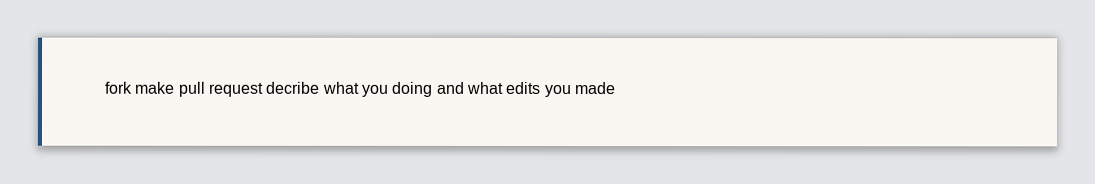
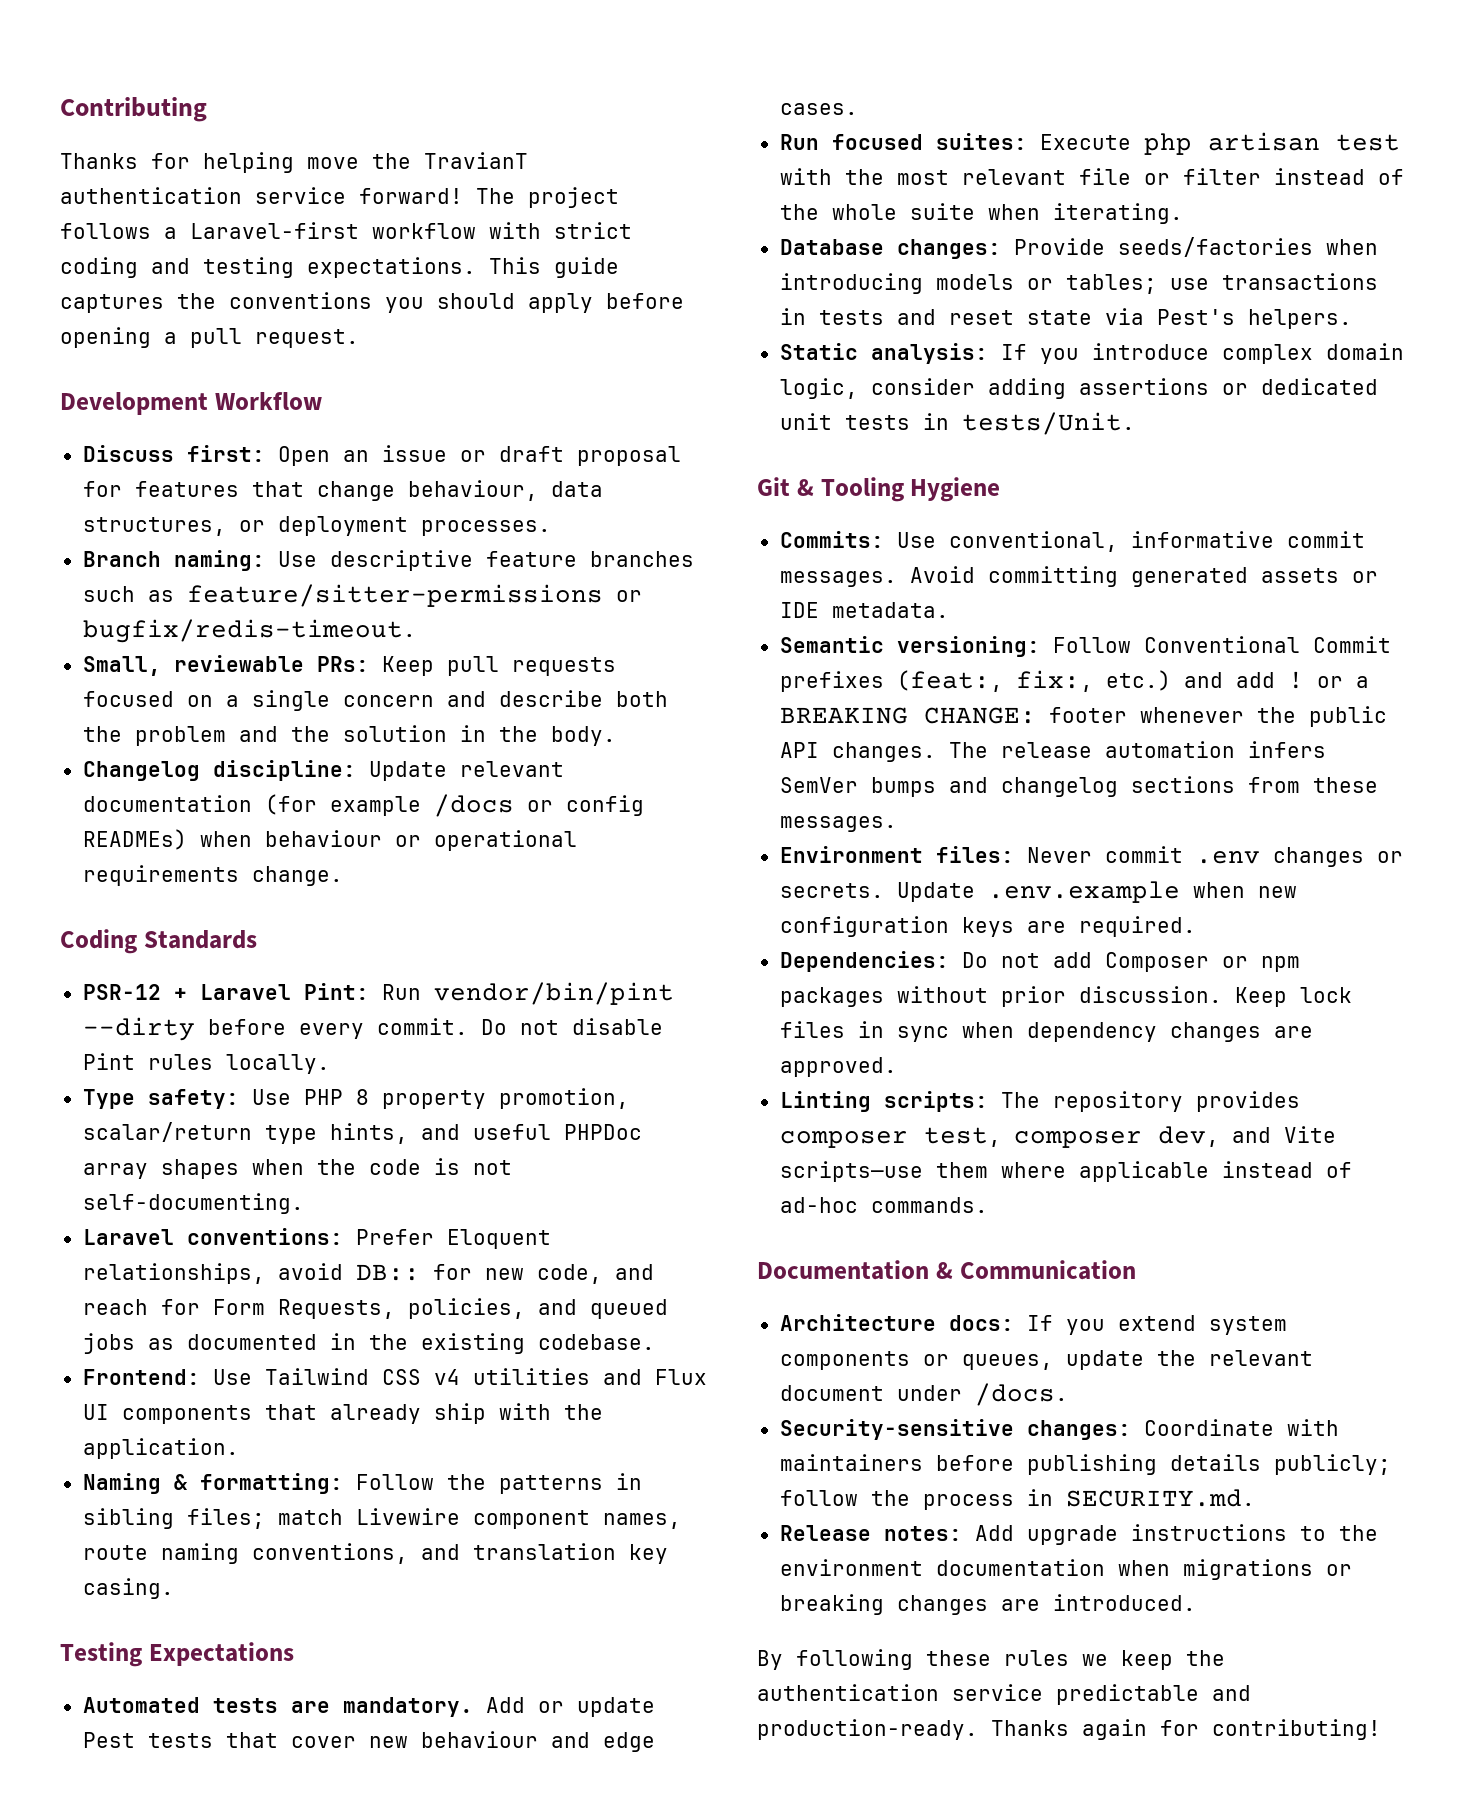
[104,81,616,98] fork make pull request decribe what you doing and what edits you made -> [60,97,207,122] [60,152,528,173] [60,187,619,208] [60,222,632,239] [60,257,619,278] [60,292,684,313] [60,327,359,348] [60,392,322,415] [82,445,681,466] [82,480,603,501] [82,516,551,536] [82,550,694,571] [82,584,642,607] [82,619,416,643] [82,655,616,676] [82,690,668,711] [82,725,616,746] [82,760,564,781] [82,794,644,817] [82,829,577,851] [82,865,343,886] [60,929,257,954] [82,982,674,1005] [82,1017,663,1041] [82,1053,330,1074] [82,1088,629,1109] [82,1122,642,1144] [82,1158,512,1179] [82,1193,304,1214] [82,1228,551,1249] [82,1263,654,1284] [82,1298,668,1319] [82,1333,655,1354] [82,1368,707,1385] [82,1403,603,1424] [82,1438,239,1459] [82,1473,642,1494] [82,1508,681,1529] [82,1543,668,1564] [82,1578,174,1599] [60,1642,294,1667] [82,1697,655,1717] [82,1731,655,1752] [779,103,858,115] [779,132,1400,155] [779,168,1404,185] [779,203,1183,224] [779,237,1378,259] [779,273,1378,294] [779,308,1352,329] [779,343,1404,364] [779,378,1378,399] [779,412,1135,435] [757,477,1001,502] [779,531,1365,552] [779,566,1378,587] [779,602,949,618] [779,636,1391,657] [779,670,1369,692] [779,706,1387,727] [779,741,1326,762] [779,776,1378,797] [779,816,897,832] [779,846,1403,867] [779,881,1297,903] [779,916,1196,937] [779,951,1300,972] [779,986,1352,1007] [779,1021,1313,1042] [779,1057,897,1077] [779,1091,1300,1112] [779,1126,1336,1148] [779,1161,1352,1182] [779,1197,988,1213] [757,1260,1136,1280] [779,1314,1287,1335] [779,1350,1313,1370] [779,1383,1068,1406] [779,1419,1339,1440] [779,1454,1391,1475] [779,1489,1255,1510] [779,1524,1378,1545] [779,1559,1352,1580] [779,1594,1196,1615] [757,1649,1225,1670] [757,1684,1251,1705] [757,1719,1381,1740] Contributing // Thanks for helping move the TravianT authentication service forward! The project follows a Laravel-first workflow with strict coding and testing expectations. This guide captures the conventions you should apply before opening a pull request. // Development Workflow // Discuss first: Open an issue or draft proposal for features that change behaviour, data structures, or deployment processes. // Branch naming: Use descriptive feature branches such as feature/sitter-permissions or bugfix/redis-timeout. // Small, reviewable PRs: Keep pull requests focused on a single concern and describe both the problem and the solution in the body. // Changelog discipline: Update relevant documentation (for example /docs or config READMEs) when behaviour or operational requirements change. // Coding Standards // PSR-12 + Laravel Pint: Run vendor/bin/pint --dirty before every commit. Do not disable Pint rules locally. // Type safety: Use PHP 8 property promotion, scalar/return type hints, and useful PHPDoc array shapes when the code is not self-documenting. // Laravel conventions: Prefer Eloquent relationships, avoid DB:: for new code, and reach for Form Requests, policies, and queued jobs as documented in the existing codebase. // Frontend: Use Tailwind CSS v4 utilities and Flux UI components that already ship with the application. // Naming & formatting: Follow the patterns in sibling files; match Livewire component names, route naming conventions, and translation key casing. // Testing Expectations // Automated tests are mandatory. Add or update Pest tests that cover new behaviour and edge cases. // Run focused suites: Execute php artisan test with the most relevant file or filter instead of the whole suite when iterating. // Database changes: Provide seeds/factories when introducing models or tables; use transactions in tests and reset state via Pest's helpers. // Static analysis: If you introduce complex domain logic, consider adding assertions or dedicated unit tests in tests/Unit. // Git & Tooling Hygiene // Commits: Use conventional, informative commit messages. Avoid committing generated assets or IDE metadata. // Semantic versioning: Follow Conventional Commit prefixes (feat:, fix:, etc.) and add ! or a BREAKING CHANGE: footer whenever the public API changes. The release automation infers SemVer bumps and changelog sections from these messages. // Environment files: Never commit .env changes or secrets. Update .env.example when new configuration keys are required. // Dependencies: Do not add Composer or npm packages without prior discussion. Keep lock files in sync when dependency changes are approved. // Linting scripts: The repository provides composer test, composer dev, and Vite scripts—use them where applicable instead of ad-hoc commands. // Documentation & Communication // Architecture docs: If you extend system components or queues, update the relevant document under /docs. // Security-sensitive changes: Coordinate with maintainers before publishing details publicly; follow the process in SECURITY.md. // Release notes: Add upgrade instructions to the environment documentation when migrations or breaking changes are introduced. // By following these rules we keep the authentication service predictable and production-ready. Thanks again for contributing!

